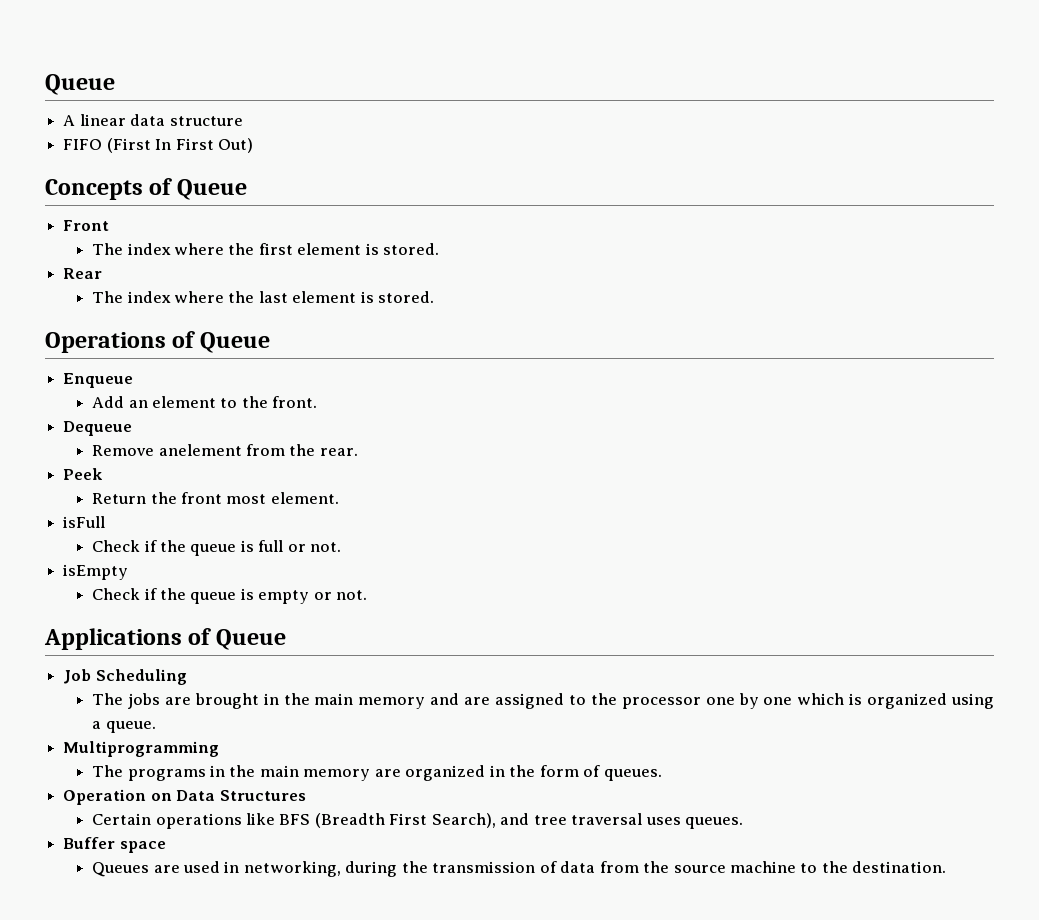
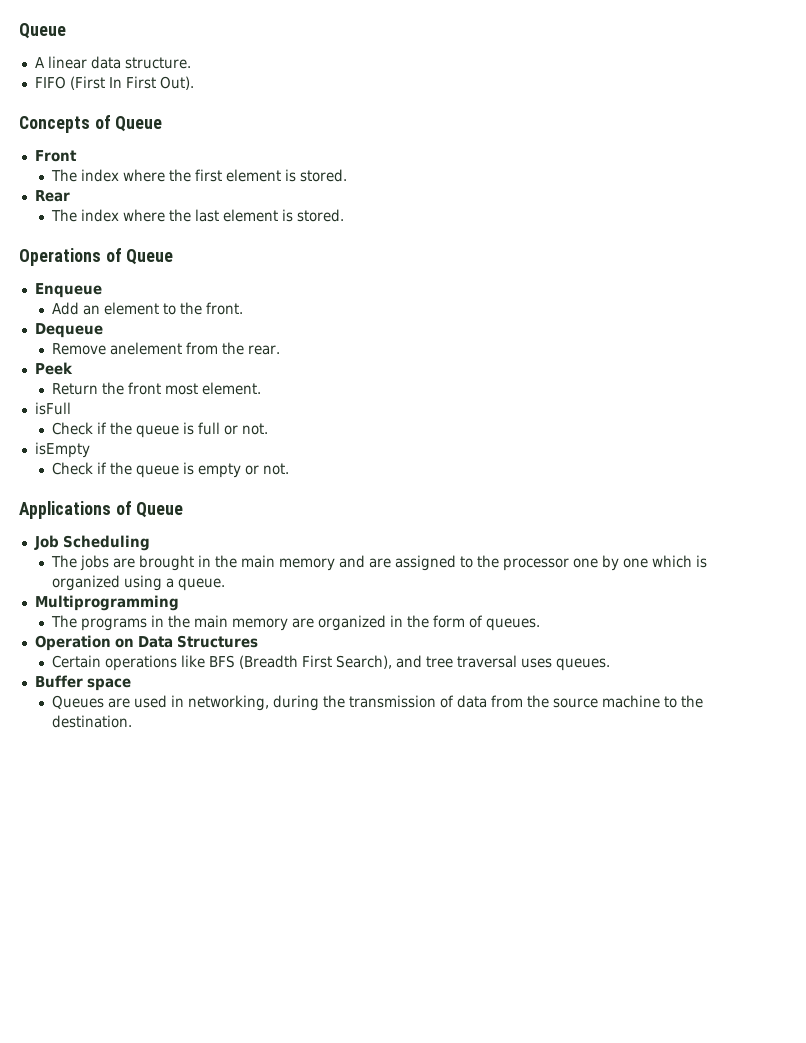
[169,116,243,126] structure -> [124,57,191,69] structure.
[217,138,253,153] Out) -> [159,76,194,90] Out).

